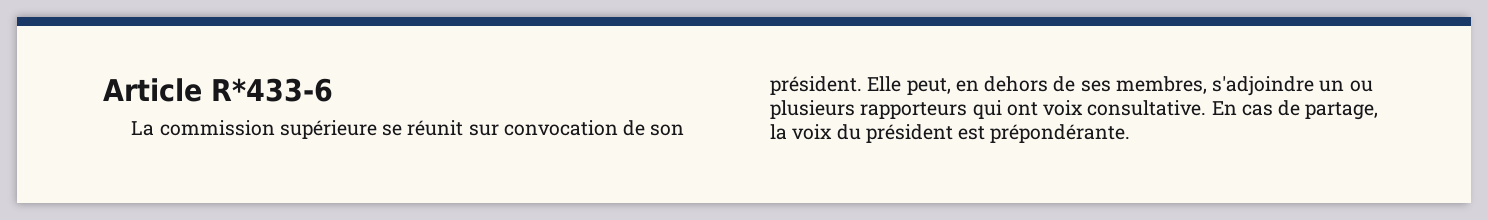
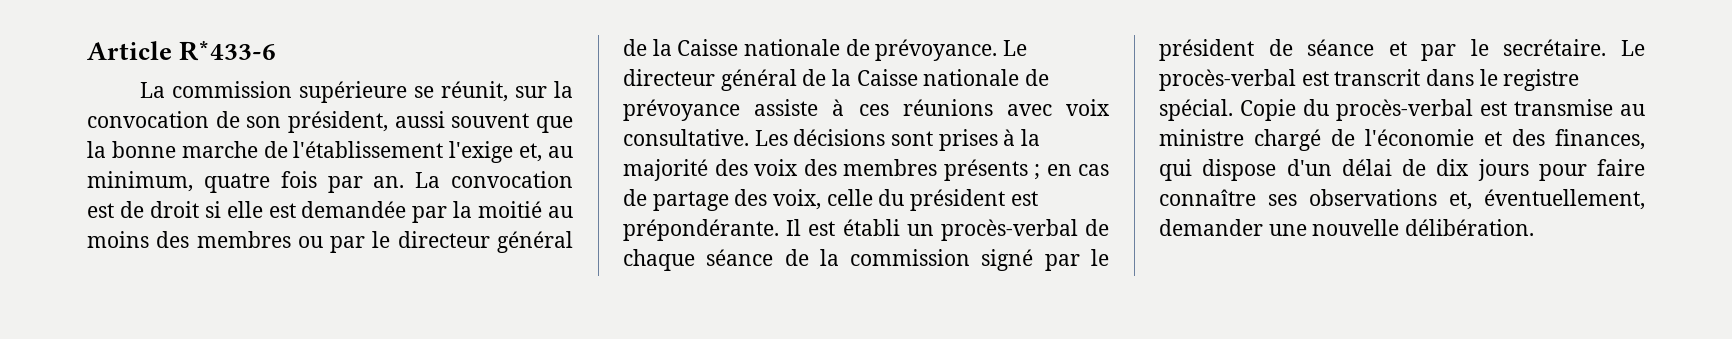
[407,120,685,136] [770,76,1373,96] [770,100,1379,120] [770,124,1131,143] réunit sur convocation de son président. Elle peut, en dehors de ses membres, s'adjoindre un ou plusieurs rapporteurs qui ont voix consultative. En cas de partage, la voix du président est prépondérante. -> [441,81,573,102] [87,111,573,133] [87,141,573,163] [87,171,573,193] [87,201,573,223] [87,231,573,253] [623,39,1028,61] [623,69,1050,91] [623,99,1110,121] [623,129,1041,151] [623,159,1109,181] [623,189,1038,211] [623,219,1109,241] [623,249,1109,271] [1159,39,1645,61] [1159,69,1580,91] [1159,99,1645,121] [1159,129,1645,151] [1159,159,1645,181] [1159,189,1645,210] [1159,219,1535,236] réunit, sur la convocation de son président, aussi souvent que la bonne marche de l'établissement l'exige et, au minimum, quatre fois par an. La convocation est de droit si elle est demandée par la moitié au moins des membres ou par le directeur général de la Caisse nationale de prévoyance. Le directeur général de la Caisse nationale de prévoyance assiste à ces réunions avec voix consultative. Les décisions sont prises à la majorité des voix des membres présents ; en cas de partage des voix, celle du président est prépondérante. Il est établi un procès-verbal de chaque séance de la commission signé par le président de séance et par le secrétaire. Le procès-verbal est transcrit dans le registre spécial. Copie du procès-verbal est transmise au ministre chargé de l'économie et des finances, qui dispose d'un délai de dix jours pour faire connaître ses observations et, éventuellement, demander une nouvelle délibération.

